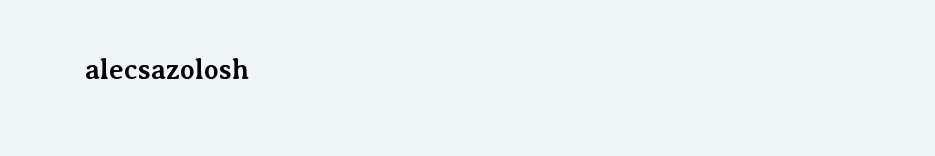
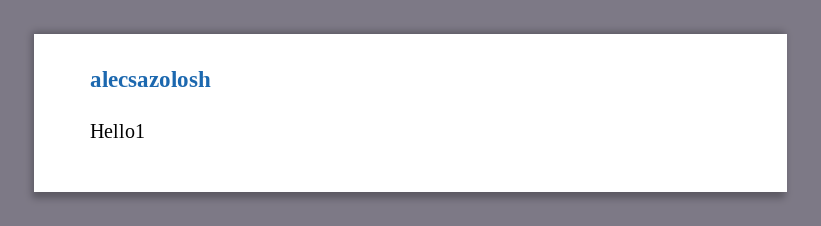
(249, 68) none -> [90,124,145,138] // Hello1

